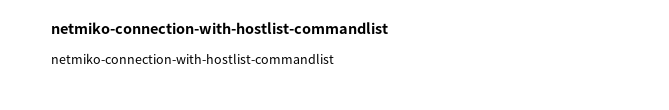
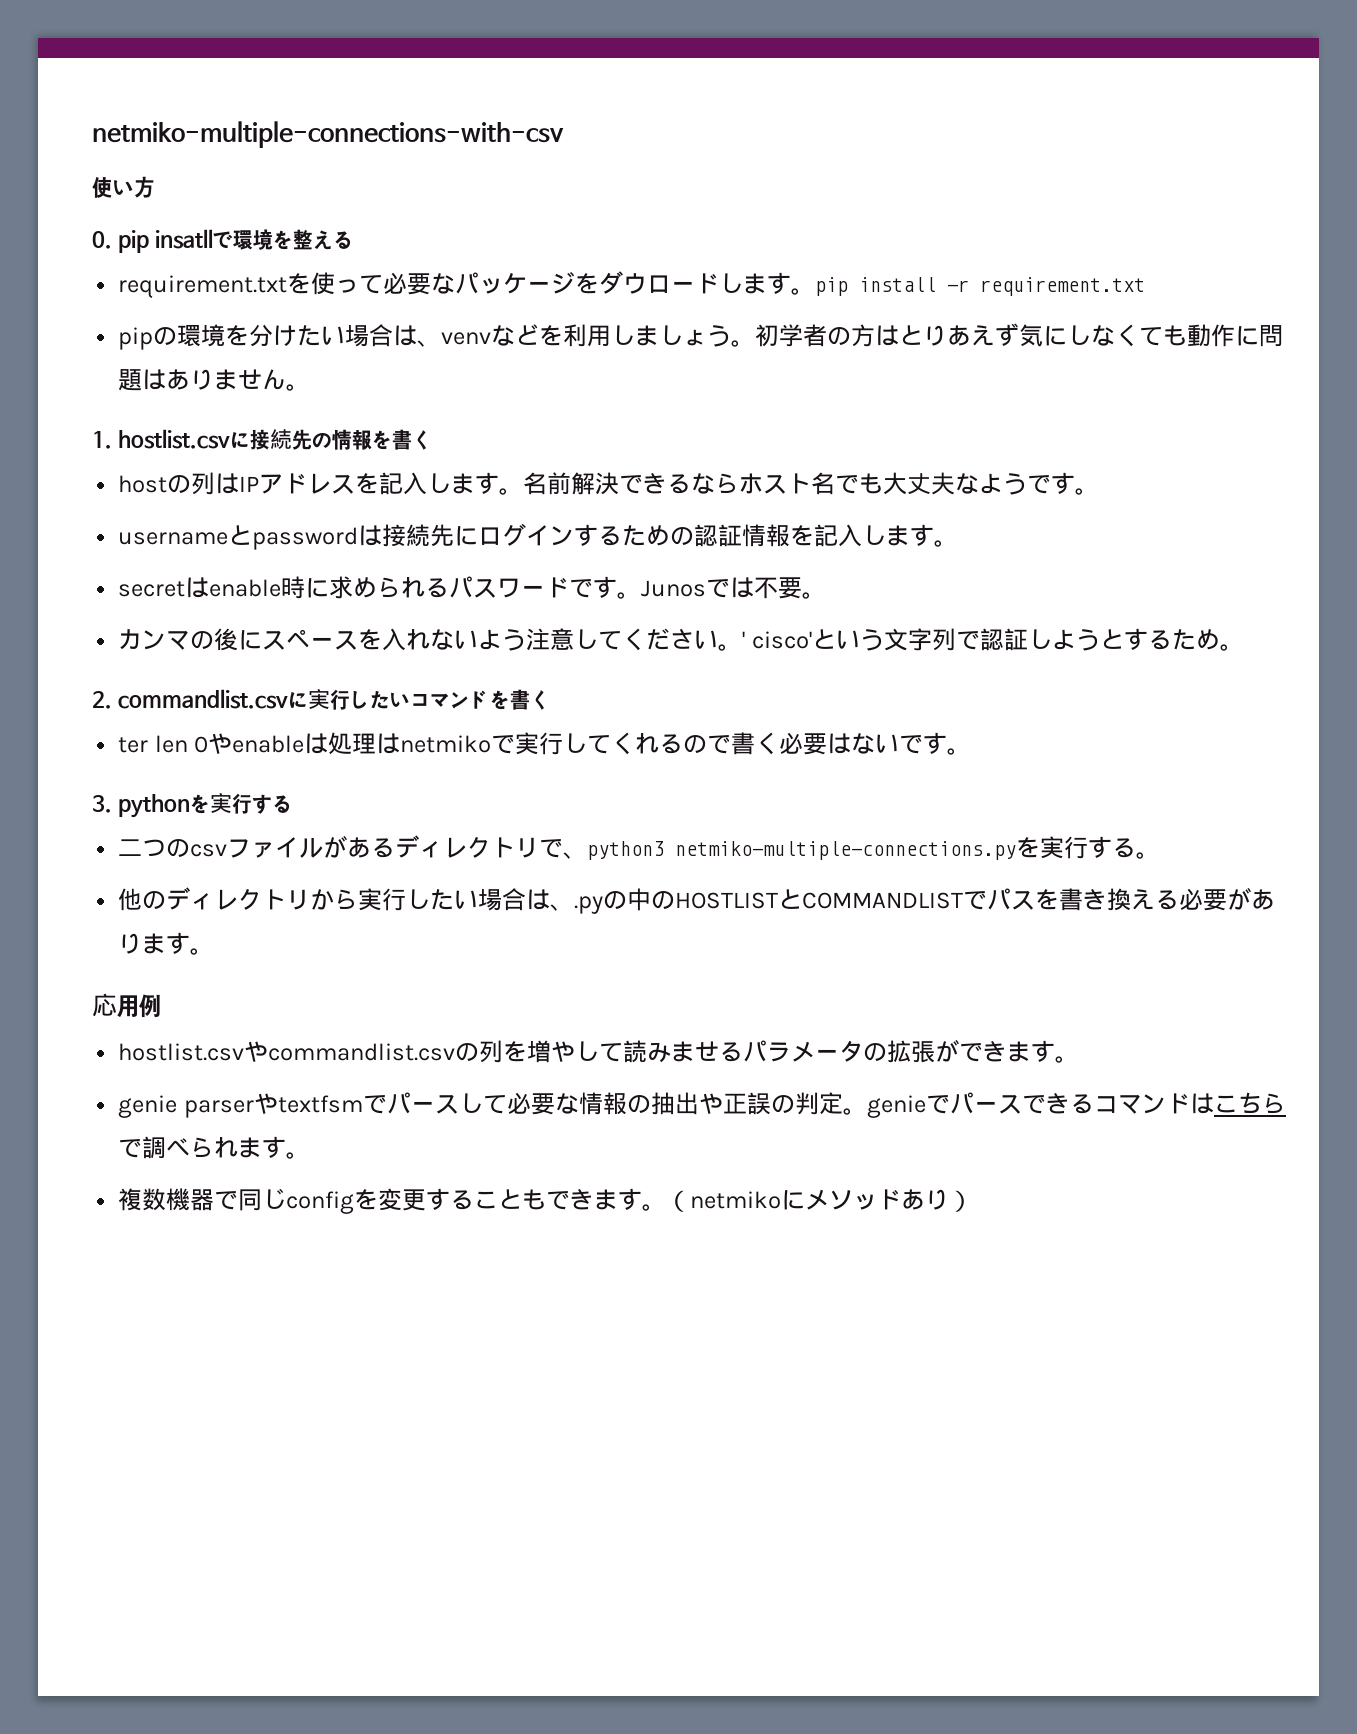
[51,22,388,34] [51,53,334,64] netmiko-connection-with-hostlist-commandlist // netmiko-connection-with-hostlist-commandlist -> [92,121,564,148] [92,176,155,198] [92,229,353,253] [118,271,1146,298] [118,323,1284,350] [118,369,311,391] [92,429,432,450] [118,472,1100,495] [118,523,959,550] [118,576,827,599] [118,628,1244,651] [92,689,550,710] [118,732,972,755] [92,793,292,818] [118,835,1161,860] [118,887,1276,914] [118,932,215,955] [92,993,161,1018] [118,1039,1080,1063] [118,1092,1286,1118] [118,1136,311,1159] [118,1188,974,1214] netmiko-multiple-connections-with-csv // 使い方 // 0. pip insatllで環境を整える // requirement.txtを使って必要なパッケージをダウロードします。pip install -r requirement.txt // pipの環境を分けたい場合は、venvなどを利用しましょう。初学者の方はとりあえず気にしなくても動作に問題はありません。 // 1. hostlist.csvに接続先の情報を書く // hostの列はIPアドレスを記入します。名前解決できるならホスト名でも大丈夫なようです。 // usernameとpasswordは接続先にログインするための認証情報を記入します。 // secretはenable時に求められるパスワードです。Junosでは不要。 // カンマの後にスペースを入れないよう注意してください。' cisco'という文字列で認証しようとするため。 // 2. commandlist.csvに実行したいコマンドを書く // ter len 0やenableは処理はnetmikoで実行してくれるので書く必要はないです。 // 3. pythonを実行する // 二つのcsvファイルがあるディレクトリで、python3 netmiko-multiple-connections.pyを実行する。 // 他のディレクトリから実行したい場合は、.pyの中のHOSTLISTとCOMMANDLISTでパスを書き換える必要があります。 // 応用例 // hostlist.csvやcommandlist.csvの列を増やして読みませるパラメータの拡張ができます。 // genie parserやtextfsmでパースして必要な情報の抽出や正誤の判定。genieでパースできるコマンドはこちらで調べられます。 // 複数機器で同じconfigを変更することもできます。（netmikoにメソッドあり）

